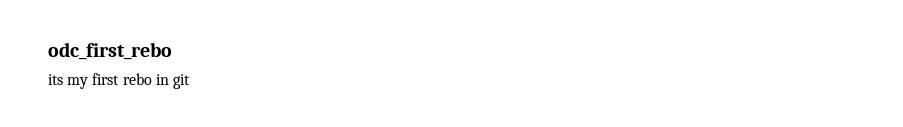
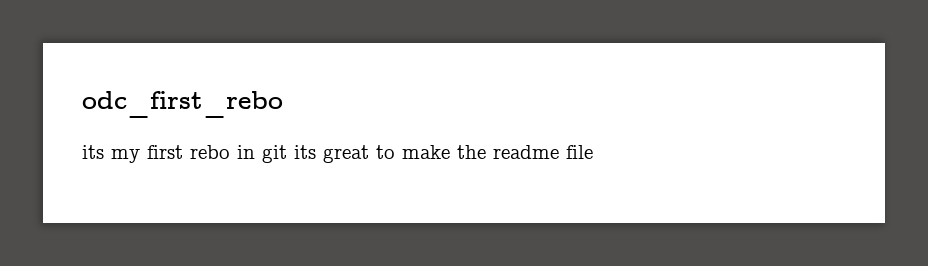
(190, 81) none -> [294,145,593,163] its great to make the readme file

